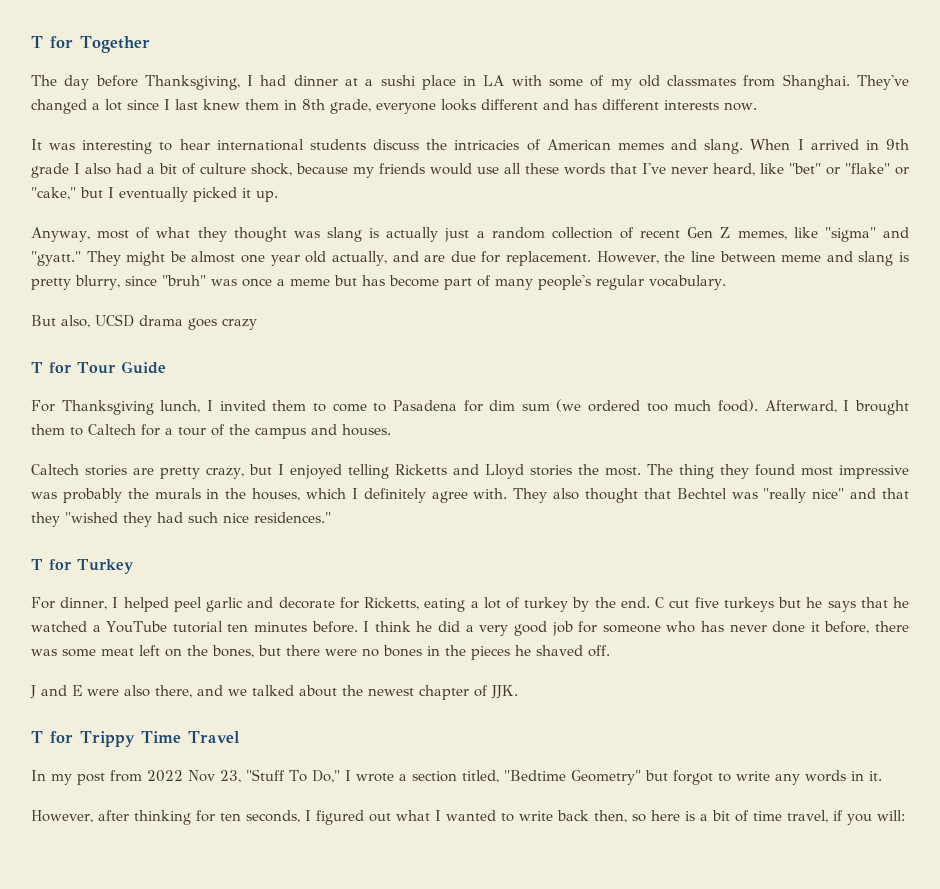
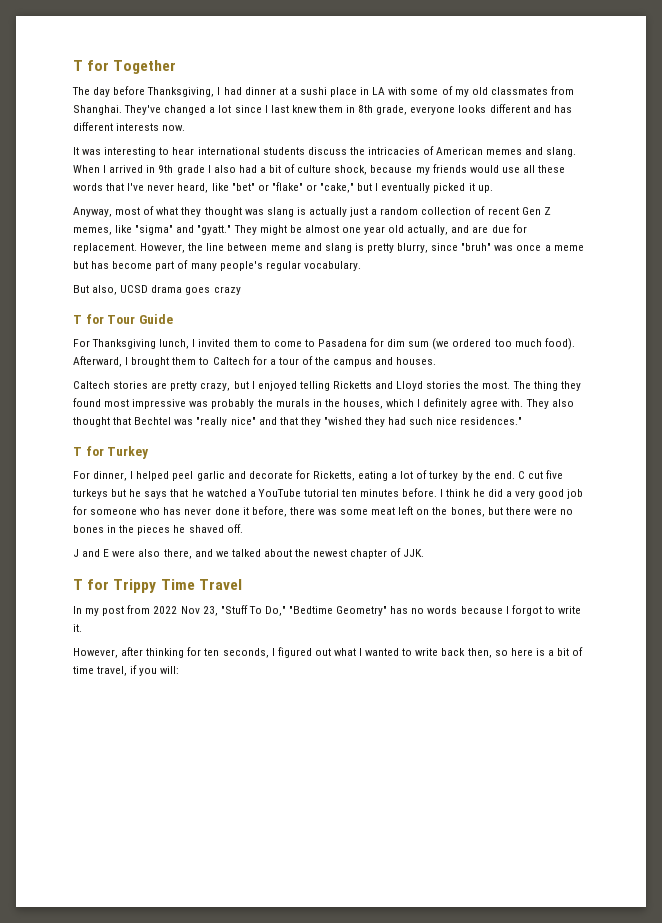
[344,770,864,785] I wrote a section titled, "Bedtime Geometry" but forgot to write any words in -> [289,605,581,616] "Bedtime Geometry" has no words because I forgot to write

